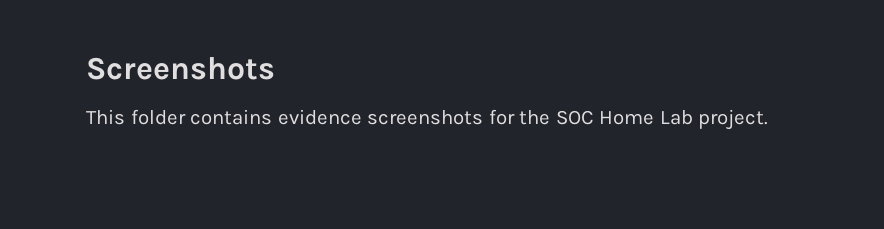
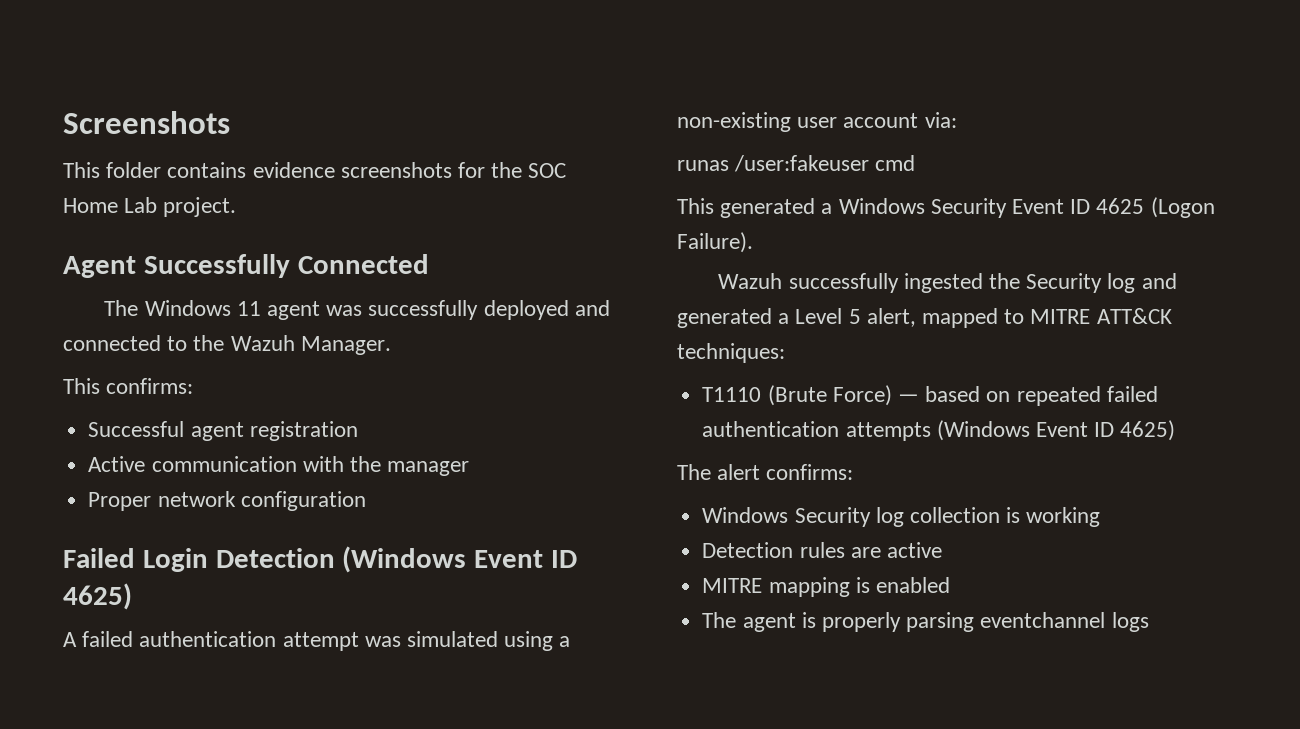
(769, 119) none -> [63,254,429,278] [104,300,610,320] [63,335,391,355] [63,378,194,394] [88,421,358,441] [88,456,470,476] [88,491,366,511] [63,546,578,573] [63,583,132,610] [63,631,571,651] [677,112,957,132] [677,155,916,172] [677,197,1215,218] [677,232,753,253] [718,273,1177,293] [677,308,1172,328] [677,343,785,363] [702,385,1158,406] [702,420,1176,441] [677,464,854,480] [702,507,1101,527] [702,542,942,558] [702,577,950,597] [702,612,1149,632] // Agent Successfully Connected // The Windows 11 agent was successfully deployed and connected to the Wazuh Manager. // This confirms: // Successful agent registration // Active communication with the manager // Proper network configuration // Failed Login Detection (Windows Event ID 4625) // A failed authentication attempt was simulated using a non-existing user account via: // runas /user:fakeuser cmd // This generated a Windows Security Event ID 4625 (Logon Failure). // Wazuh successfully ingested the Security log and generated a Level 5 alert, mapped to MITRE ATT&CK techniques: // T1110 (Brute Force) — based on repeated failed authentication attempts (Windows Event ID 4625) // The alert confirms: // Windows Security log collection is working // Detection rules are active // MITRE mapping is enabled // The agent is properly parsing eventchannel logs

